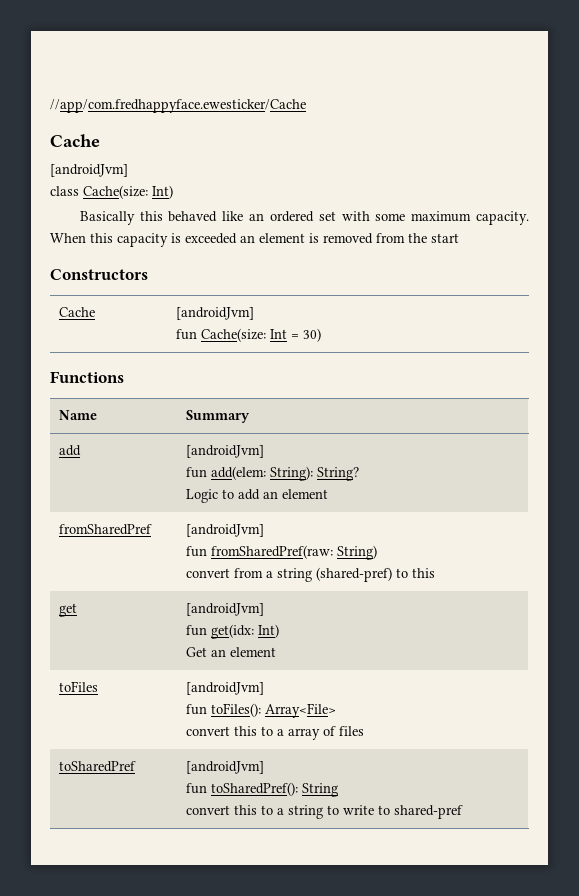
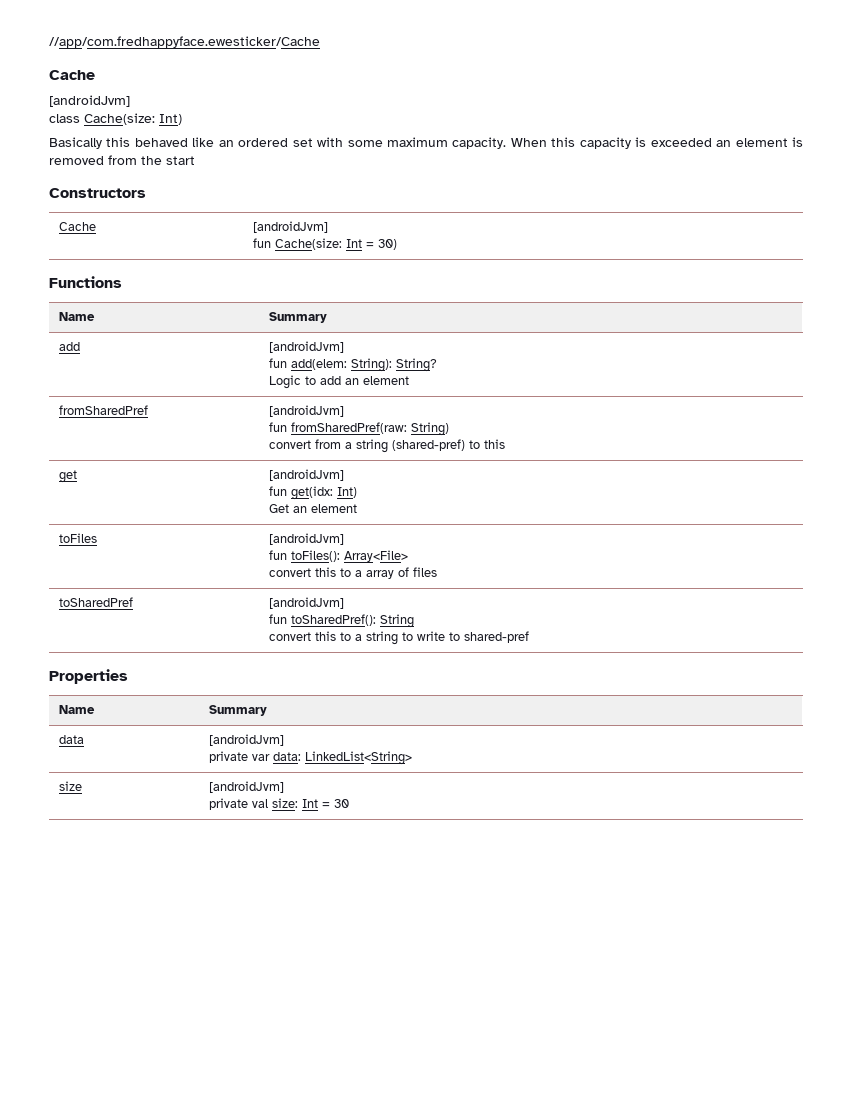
(463, 812) none -> [49,669,128,684] [59,705,96,714] [209,705,268,716] [59,735,85,744] [209,734,285,746] [209,751,413,765] [59,781,83,791] [209,781,285,793] [209,798,350,810] // Properties // Name | Summary // data | [androidJvm] // private var data: LinkedList<String> // size | [androidJvm] // private val size: Int = 30

